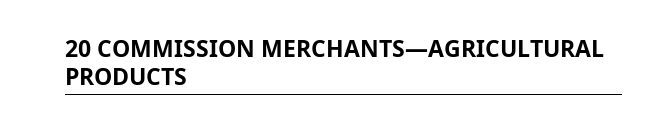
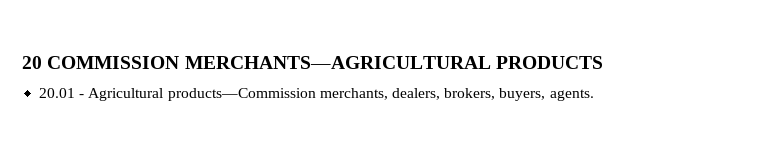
(187, 76) none -> [39,88,594,101] // 20.01 - Agricultural products—Commission merchants, dealers, brokers, buyers, agents.

